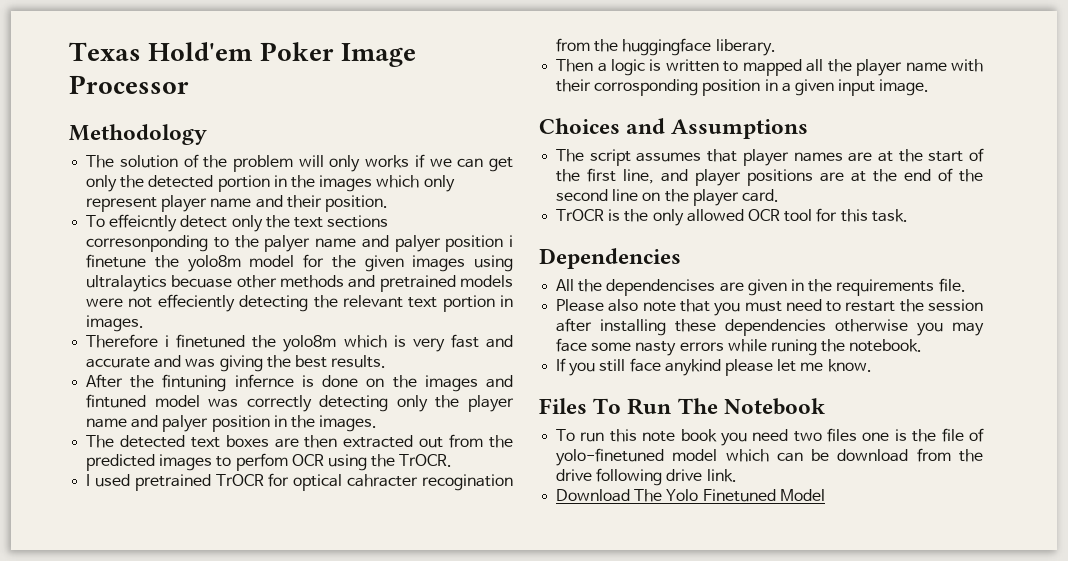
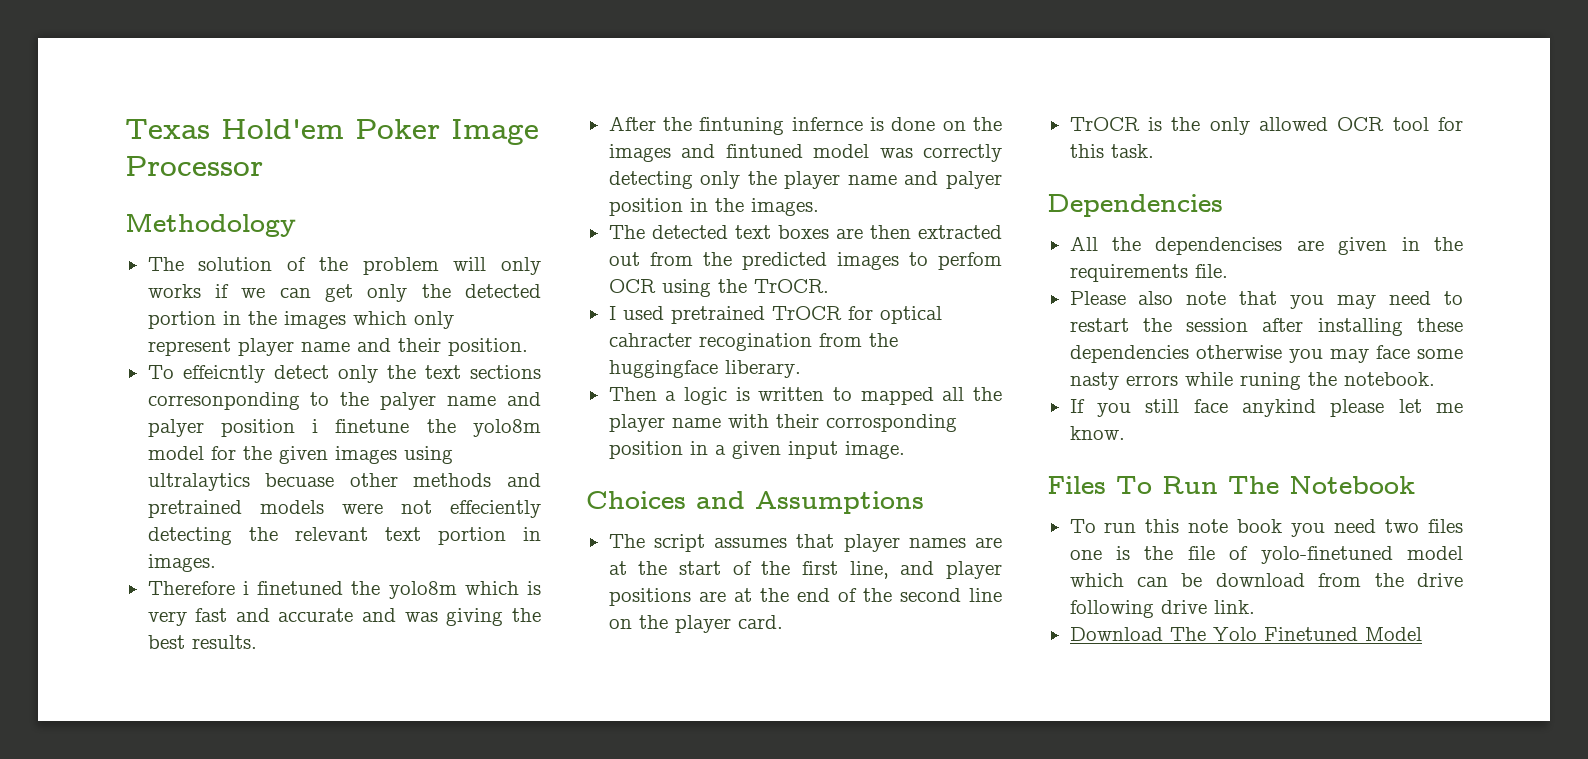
[744,301,782,312] must -> [1337,295,1377,309] may

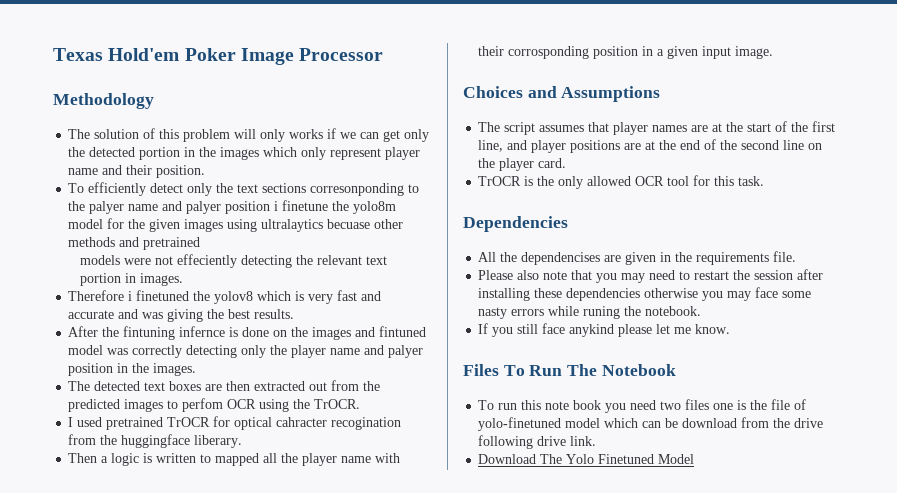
[318,257,348,271] the -> [159,129,180,139] this
[182,365,265,383] effeicntly -> [88,182,147,196] efficiently
(242, 509) none -> (201, 243) //
[388,581,457,599] yolo8m -> [214,291,254,304] yolov8

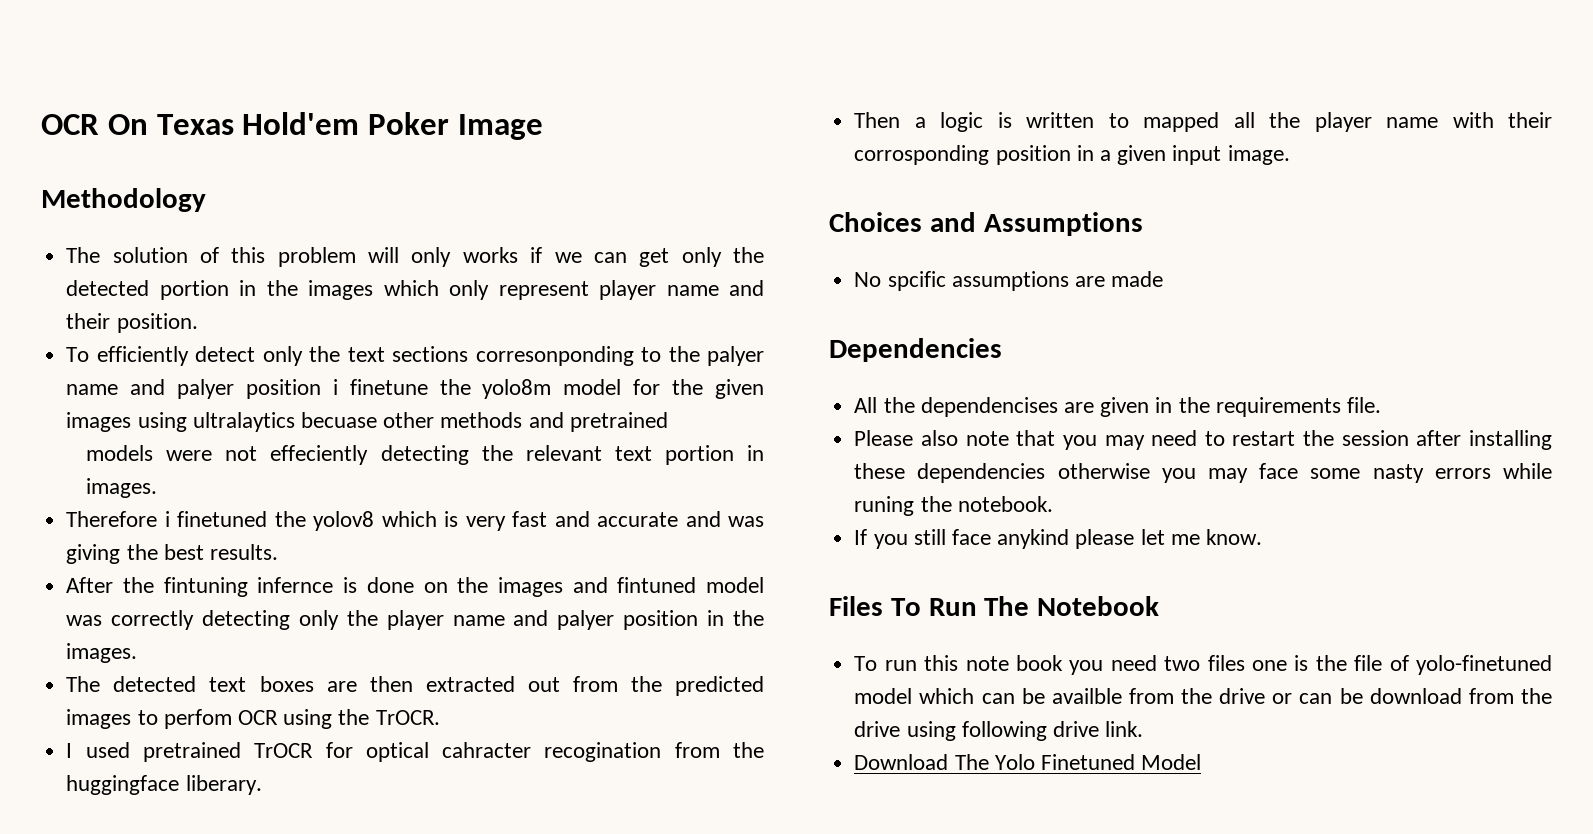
(53, 54) none -> [41,114,148,135] OCR On
[299,48,384,61] Processor -> (543, 127) none
[478,121,836,135] [478,139,823,153] [478,158,567,171] [478,175,765,189] The script assumes that player names are at the start of the first line, and player positions are at the end of the second line on the player card. // TrOCR is the only allowed OCR tool for this task. -> [854,271,1164,291] No spcific assumptions are made
(679, 423) none -> [1051,688,1363,704] availble from the drive or can be
(824, 423) none -> [906,721,956,741] using

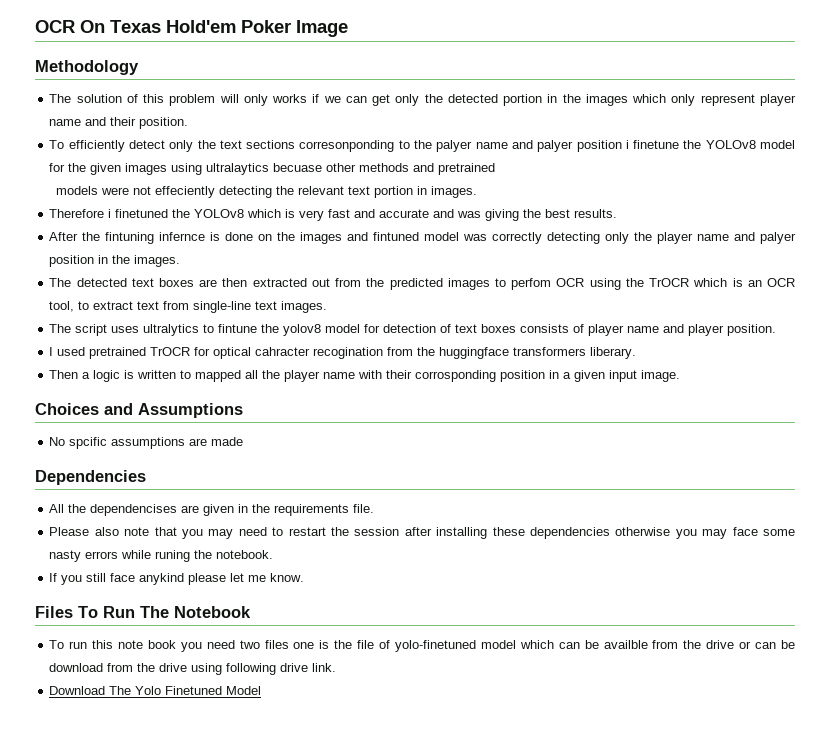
[482,379,552,399] yolo8m -> [705,140,756,149] YOLOv8
[313,511,375,531] yolov8 -> [194,209,245,218] YOLOv8
[375,710,440,725] TrOCR. -> [649,278,796,287] [49,301,328,313] [49,324,777,336] TrOCR which is an OCR tool, to extract text from single-line text images. // The script uses ultralytics to fintune the yolov8 model for detection of text boxes consists of player name and player position.
(180, 785) none -> [513,347,587,356] transformers

